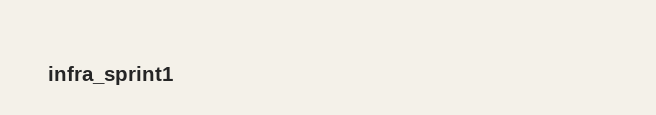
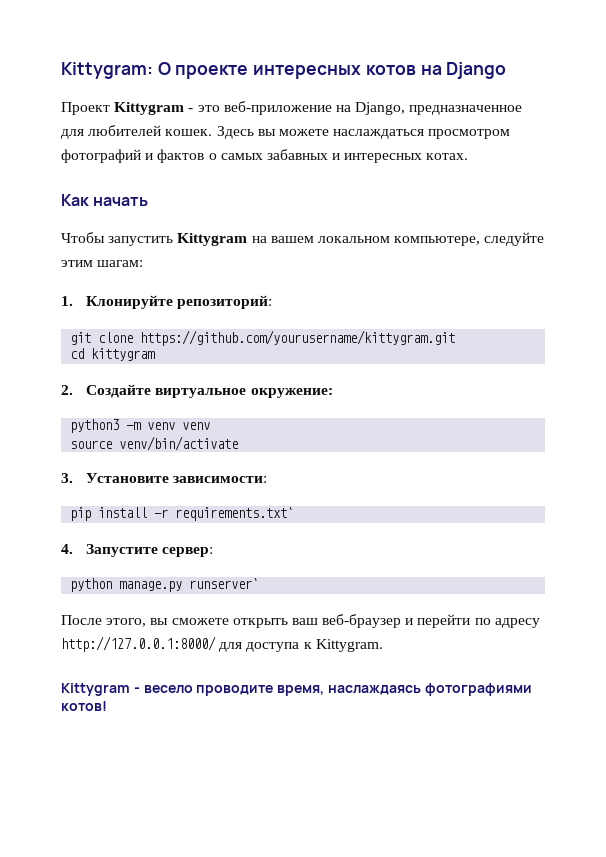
[48,66,173,85] infra_sprint1 -> [61,62,507,79] [61,101,523,115] [61,125,511,139] [61,149,469,163] [61,194,149,206] [61,232,545,246] [61,260,144,267] [61,295,273,309] [70,330,456,346] [70,348,156,361] [61,384,333,398] [70,419,211,433] [70,436,239,451] [61,473,268,483] [70,507,295,521] [61,544,214,557] [70,578,260,592] [61,614,540,628] [61,636,383,652] [61,683,532,696] [61,701,107,711] Kittygram: О проекте интересных котов на Django // Проект Kittygram - это веб-приложение на Django, предназначенное для любителей кошек. Здесь вы можете наслаждаться просмотром фотографий и фактов о самых забавных и интересных котах. // Как начать // Чтобы запустить Kittygram на вашем локальном компьютере, следуйте этим шагам: // 1. Клонируйте репозиторий: // git clone https://github.com/yourusername/kittygram.git // cd kittygram // 2. Создайте виртуальное окружение: // python3 -m venv venv // source venv/bin/activate // 3. Установите зависимости: // pip install -r requirements.txt` // 4. Запустите сервер: // python manage.py runserver` // После этого, вы сможете открыть ваш веб-браузер и перейти по адресу http://127.0.0.1:8000/ для доступа к Kittygram. // Kittygram - весело проводите время, наслаждаясь фотографиями котов!

